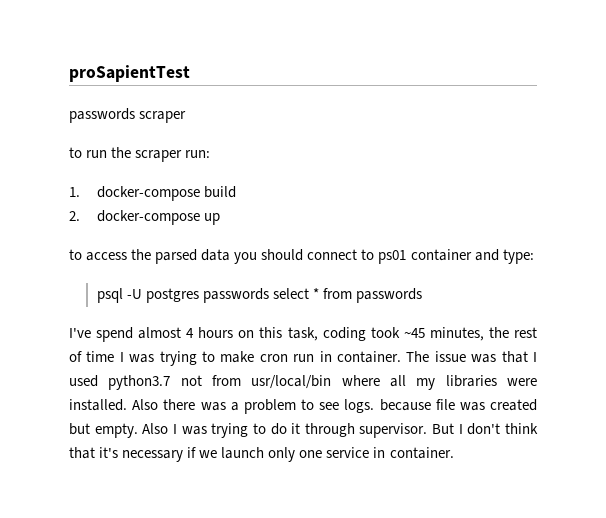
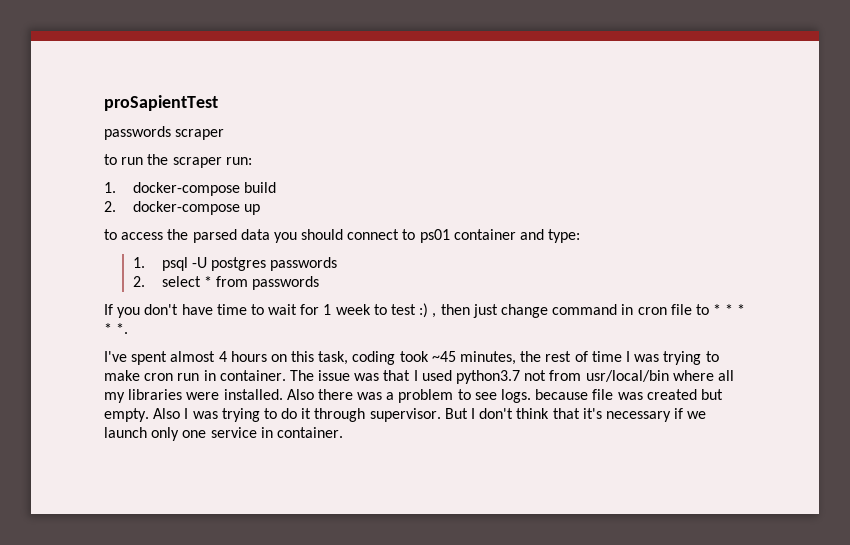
(534, 256) none -> [132,257,145,268] 1.
(269, 295) none -> [132,276,145,287] // 2.
(422, 295) none -> [104,303,746,318] [104,323,129,334] // If you don't have time to wait for 1 week to test :) , then just change command in cron file to * * * * *.
[96,327,134,342] spend -> [131,351,168,365] spent

